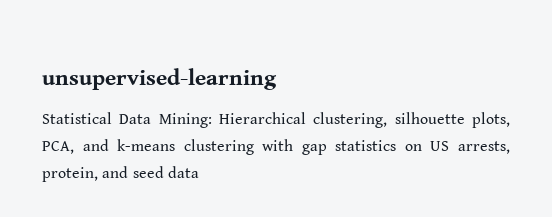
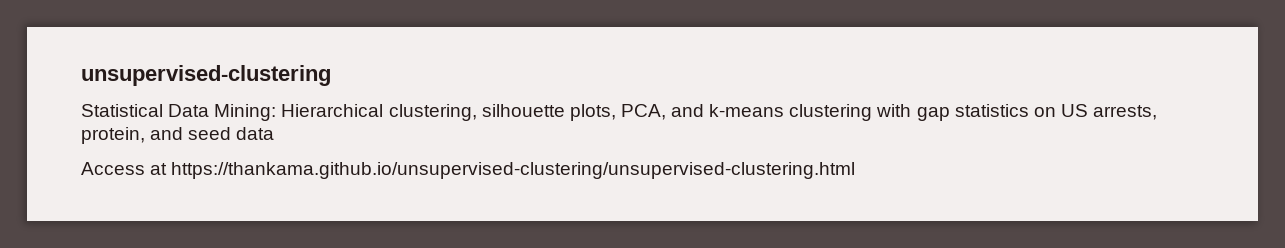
[42,68,277,90] unsupervised-learning -> [81,65,331,86] unsupervised-clustering
(199, 172) none -> [81,162,856,179] // Access at https://thankama.github.io/unsupervised-clustering/unsupervised-clustering.html

